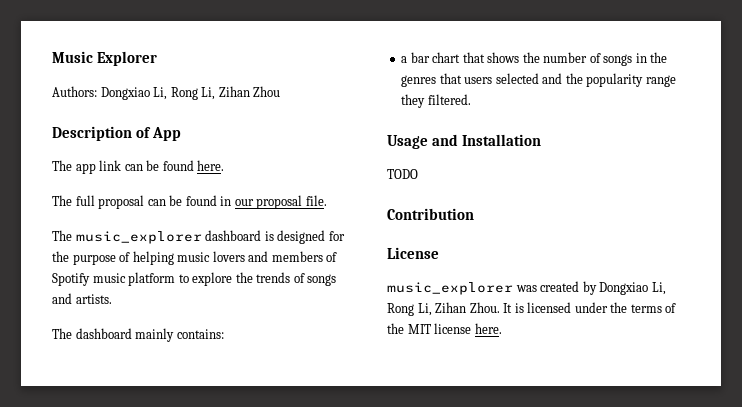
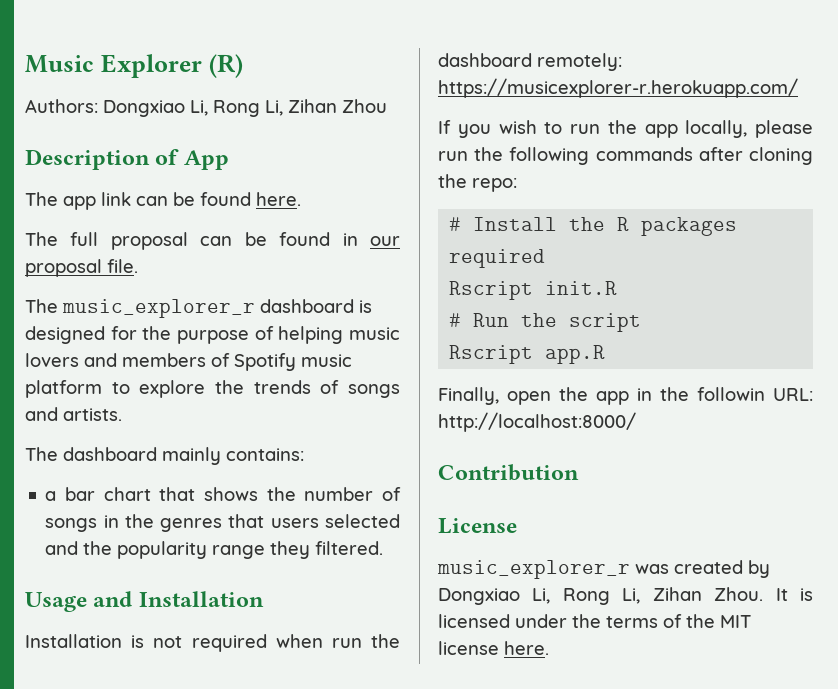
(158, 58) none -> [208,54,243,78] (R)
[75,231,202,244] music_explorer -> [62,299,255,318] music_explorer_r
[387,169,418,179] TODO -> [25,634,400,652] [438,53,622,71] [438,78,798,98] [438,120,813,138] [438,147,813,165] [438,174,517,192] [449,217,738,236] [449,249,546,268] [449,281,618,300] [449,313,642,332] [449,345,606,364] [438,387,813,405] [438,412,636,432] Installation is not required when run the dashboard remotely: https://musicexplorer-r.herokuapp.com/ // If you wish to run the app locally, please run the following commands after cloning the repo: // # Install the R packages required // Rscript init.R // # Run the script // Rscript app.R // Finally, open the app in the followin URL: http://localhost:8000/
[387,282,513,295] music_explorer -> [437,560,630,579] music_explorer_r

